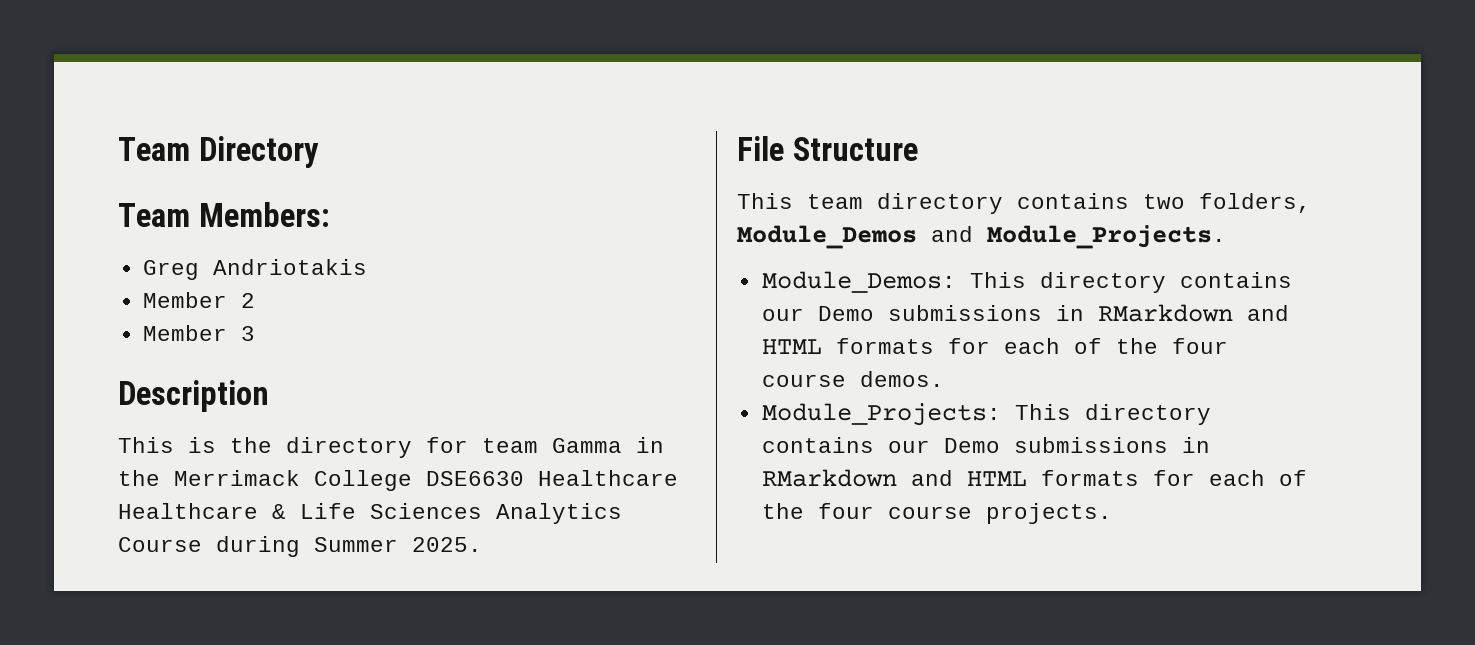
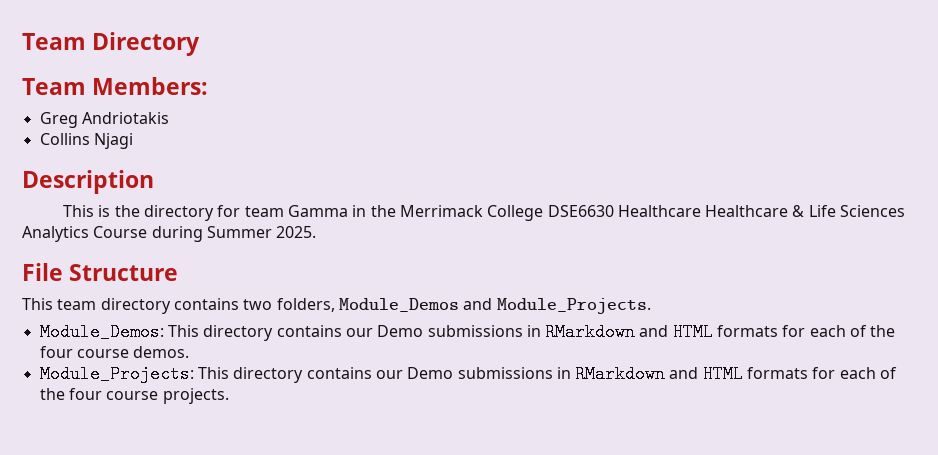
[142,292,255,308] [142,325,255,341] Member 2 // Member 3 -> [39,133,133,149] Collins Njagi

